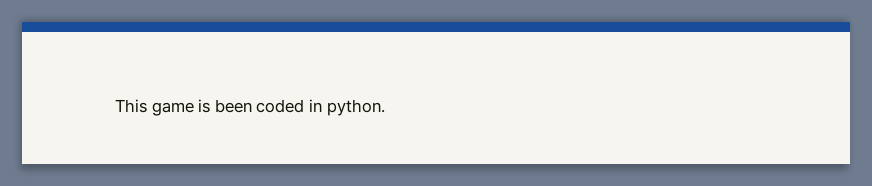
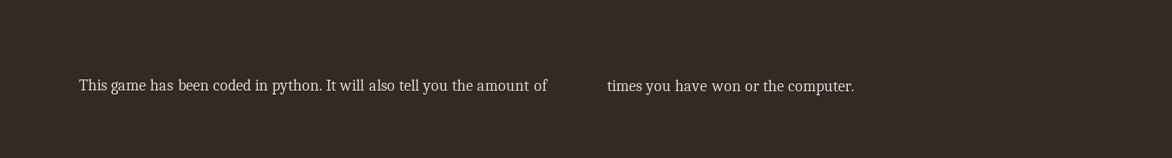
[198,99,211,113] is -> [149,78,175,91] has
(385, 107) none -> [325,78,855,96] It will also tell you the amount of times you have won or the computer.

